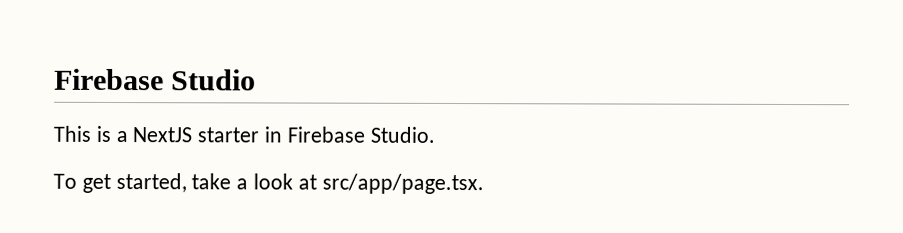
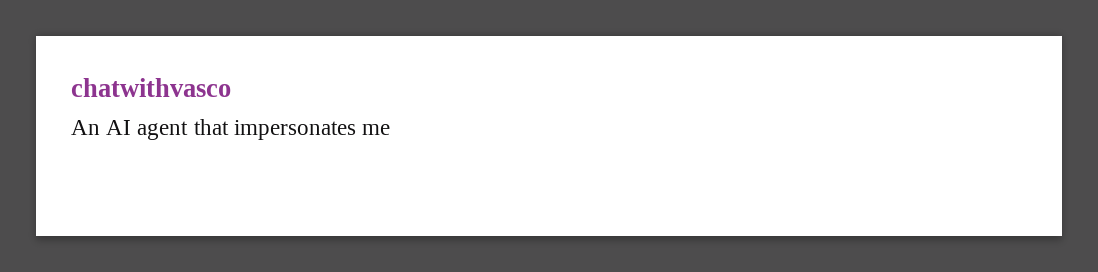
[54,68,257,91] [53,125,435,143] [53,173,484,195] Firebase Studio // This is a NextJS starter in Firebase Studio. // To get started, take a look at src/app/page.tsx. -> [71,78,231,97] [71,119,391,140] chatwithvasco // An AI agent that impersonates me

